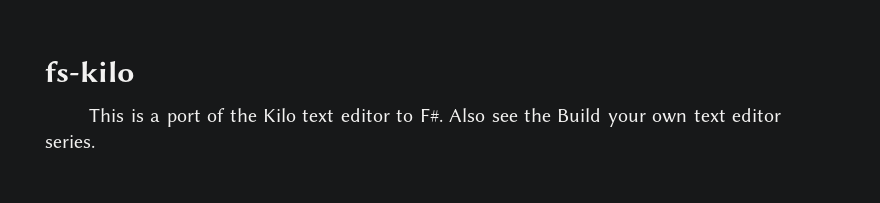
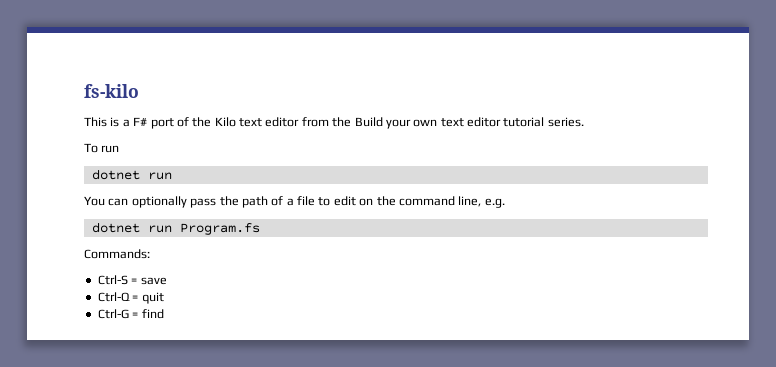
(161, 117) none -> [133,117,148,126] F#
[396,108,518,122] to F#. Also see -> [301,117,329,127] from
(781, 115) none -> [503,117,545,127] tutorial
(95, 141) none -> [84,143,120,153] [91,169,172,180] [84,196,505,208] [91,222,260,235] [84,249,150,259] [97,275,167,285] [97,292,164,304] [97,309,164,319] // To run // dotnet run // You can optionally pass the path of a file to edit on the command line, e.g. // dotnet run Program.fs // Commands: // Ctrl-S = save // Ctrl-Q = quit // Ctrl-G = find

